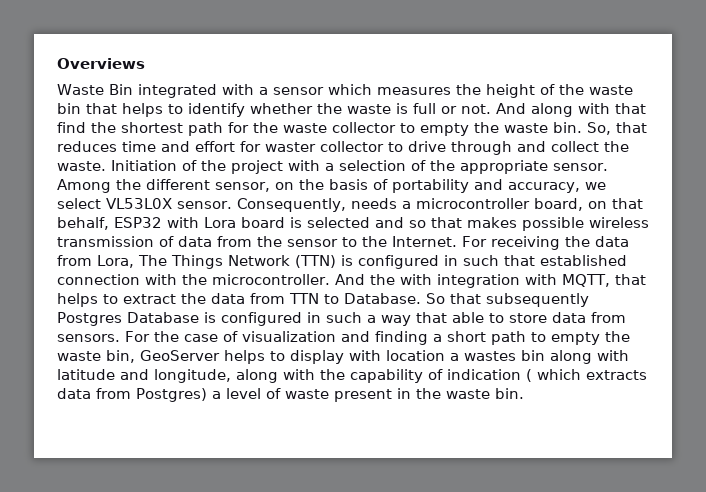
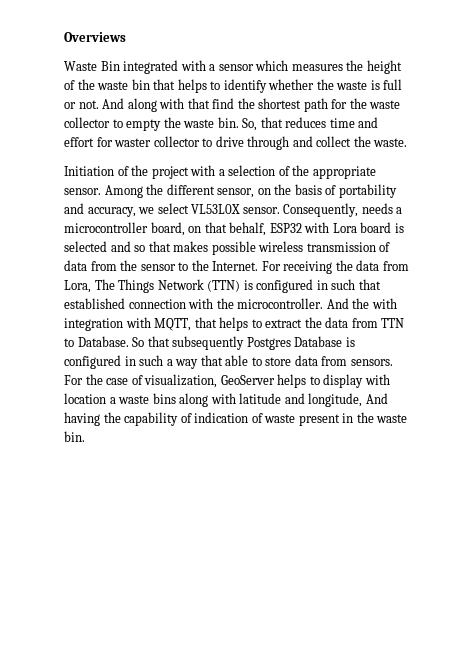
(106, 166) none -> (408, 142) //
[242,331,630,345] [57,350,135,363] visualization and finding a short path to empty the waste bin, -> [144,374,218,388] visualization,
[464,350,545,361] wastes bin -> [118,393,176,404] waste bins
[236,369,315,383] along with -> [365,393,388,404] [64,412,100,426] And having
[526,369,647,382] [57,388,261,402] ( which extracts data from Postgres) a level -> (249, 417) none

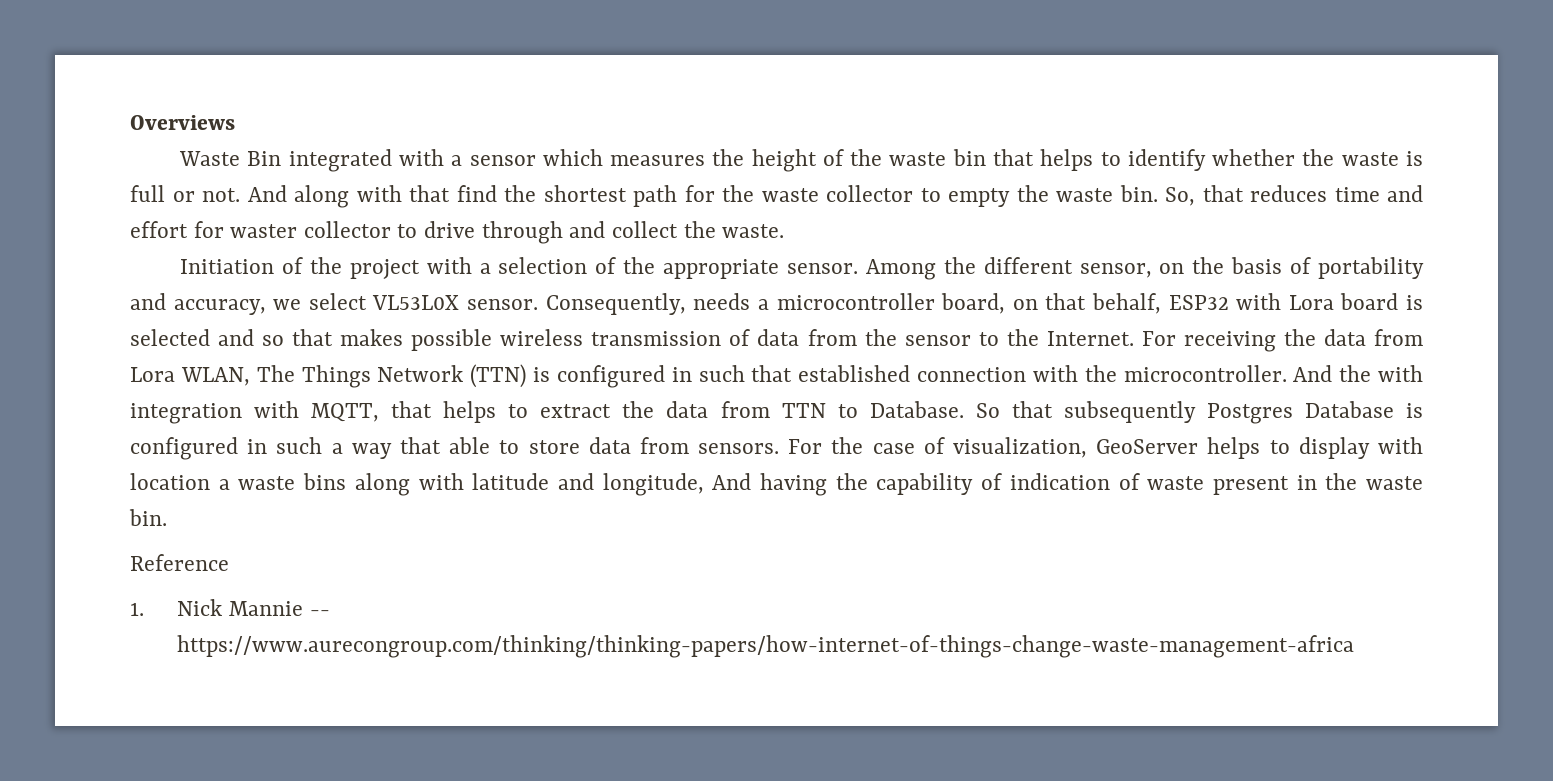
[64,280,91,293] Lora, -> [130,367,250,386] Lora WLAN,
(85, 436) none -> [130,554,229,571] [130,599,330,616] [177,635,1355,658] // Reference // 1. Nick Mannie -- https://www.aurecongroup.com/thinking/thinking-papers/how-internet-of-things-change-waste-management-africa

